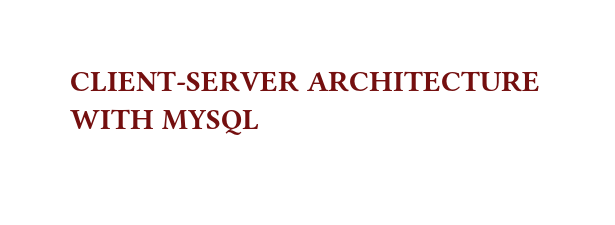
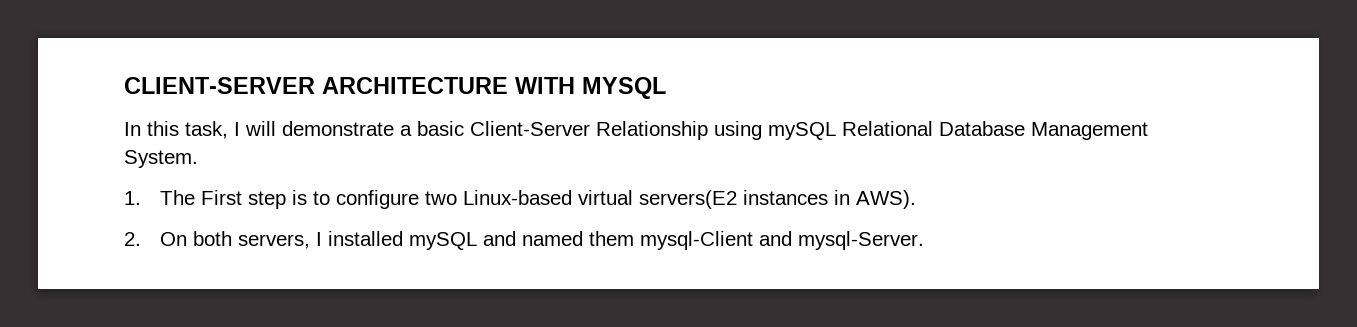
(259, 122) none -> [124,121,1148,140] [124,150,198,168] [124,190,917,209] [124,231,925,250] // In this task, I will demonstrate a basic Client-Server Relationship using mySQL Relational Database Management System. // 1. The First step is to configure two Linux-based virtual servers(E2 instances in AWS). // 2. On both servers, I installed mySQL and named them mysql-Client and mysql-Server.

